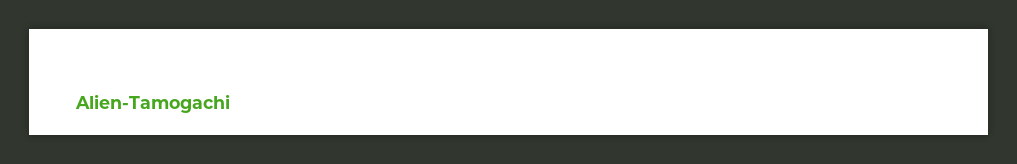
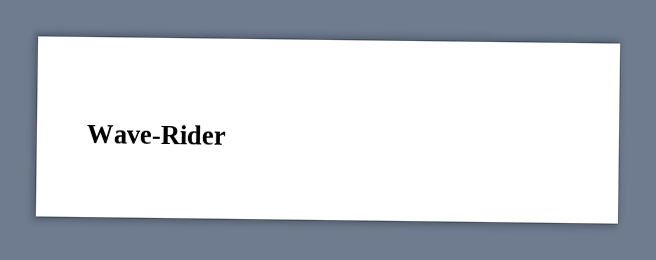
[75,94,230,113] Alien-Tamogachi -> [86,124,227,145] Wave-Rider

